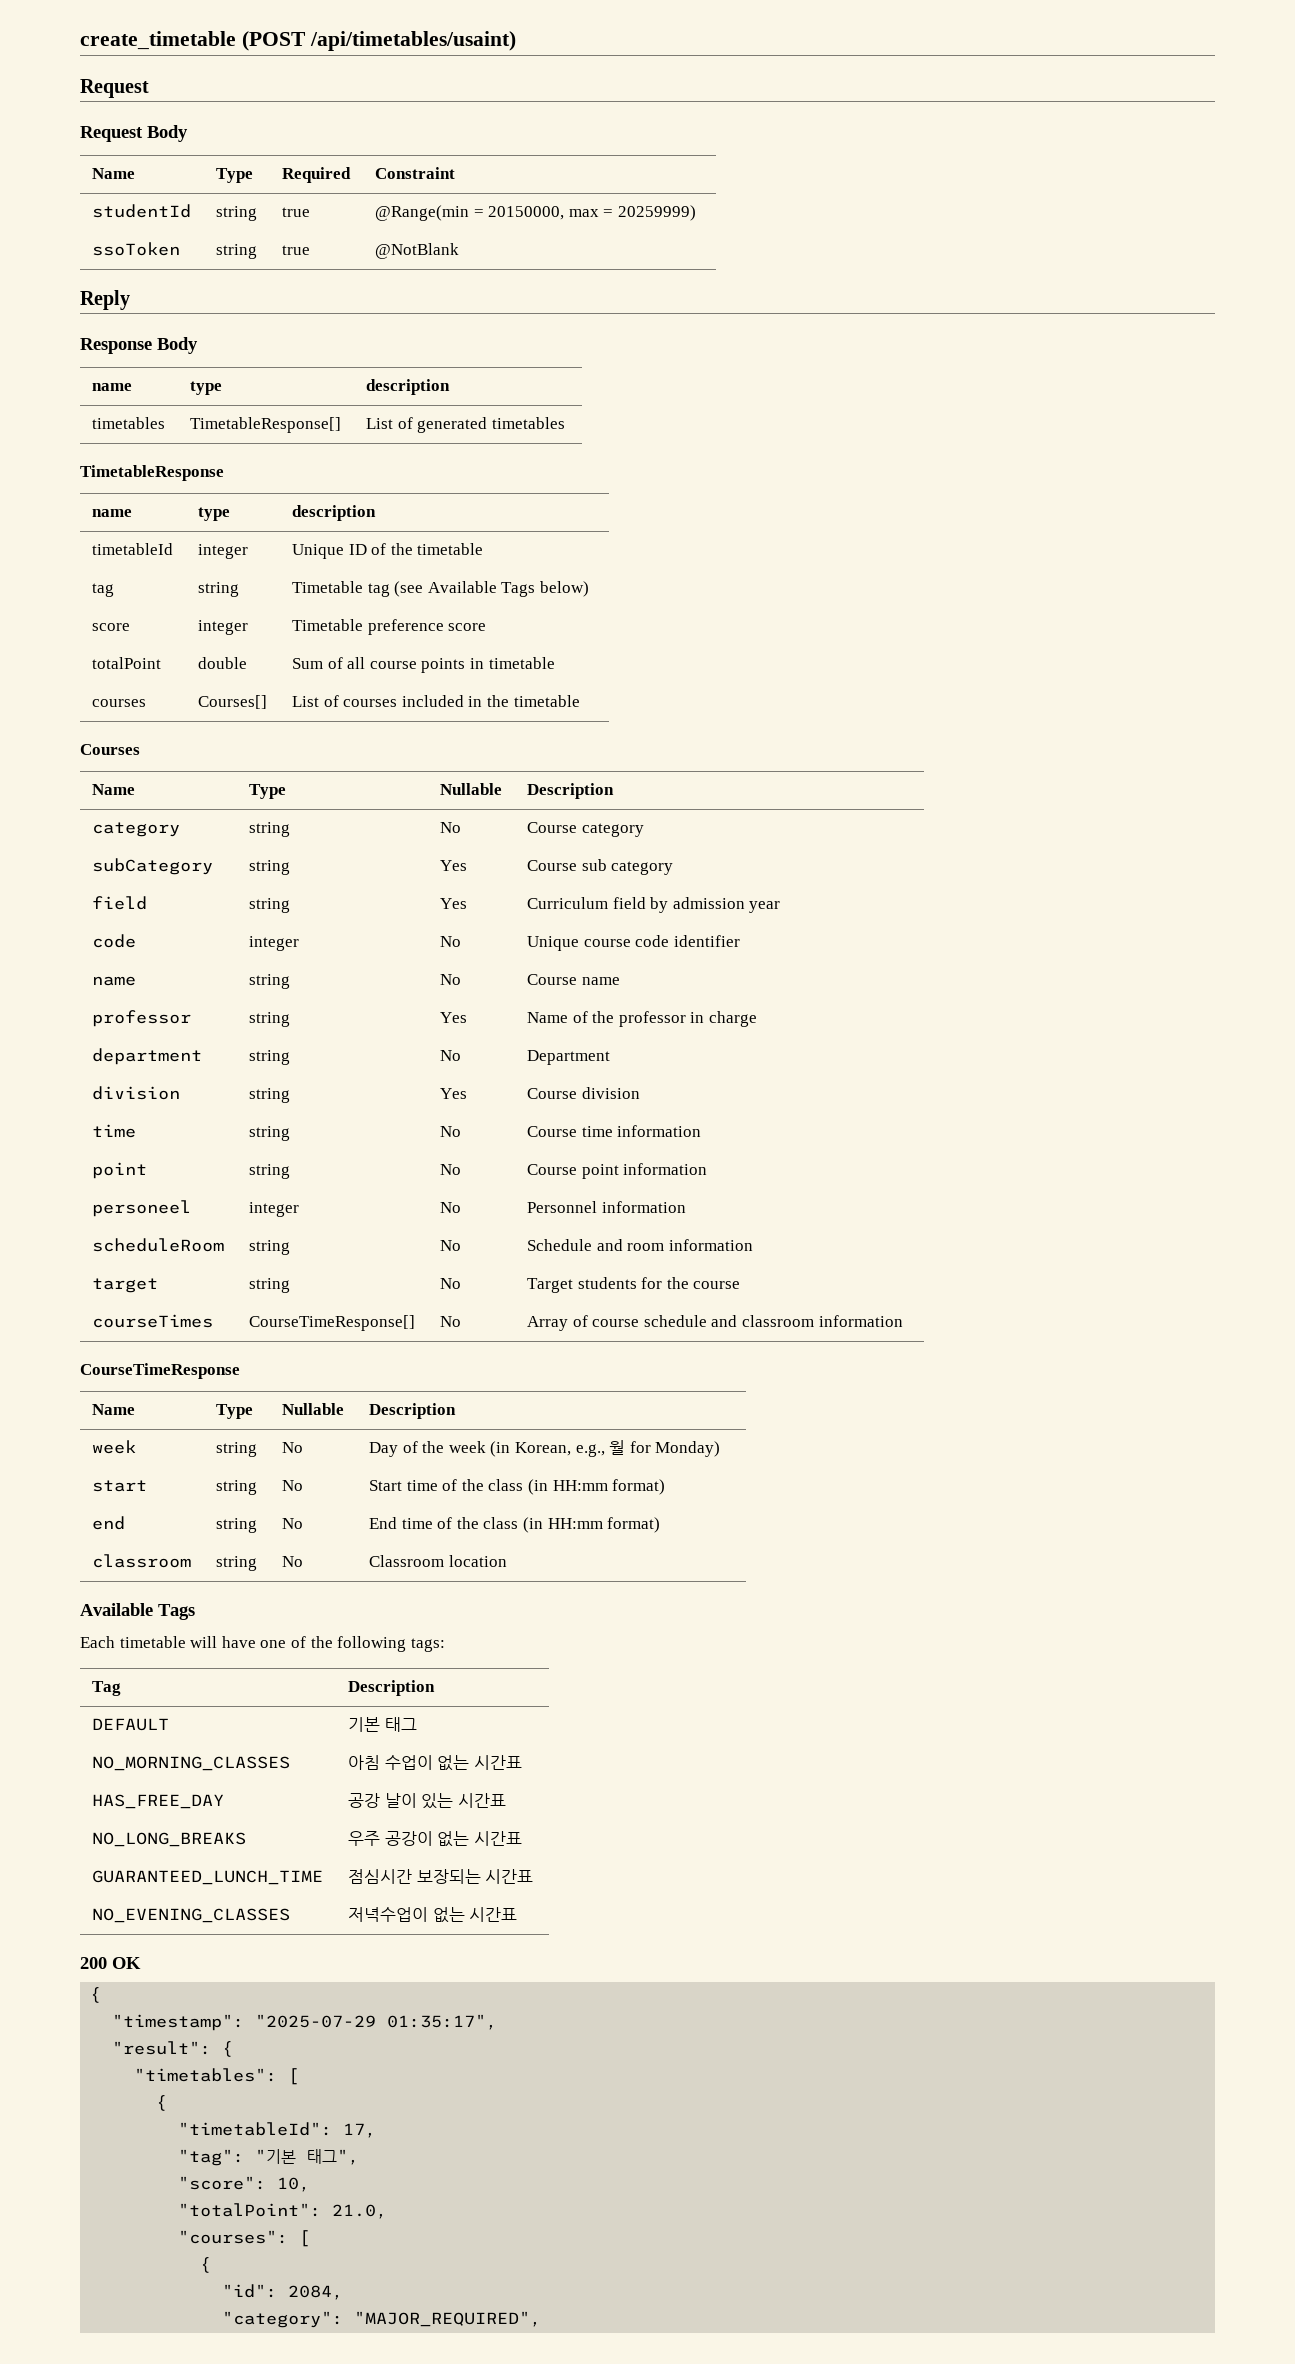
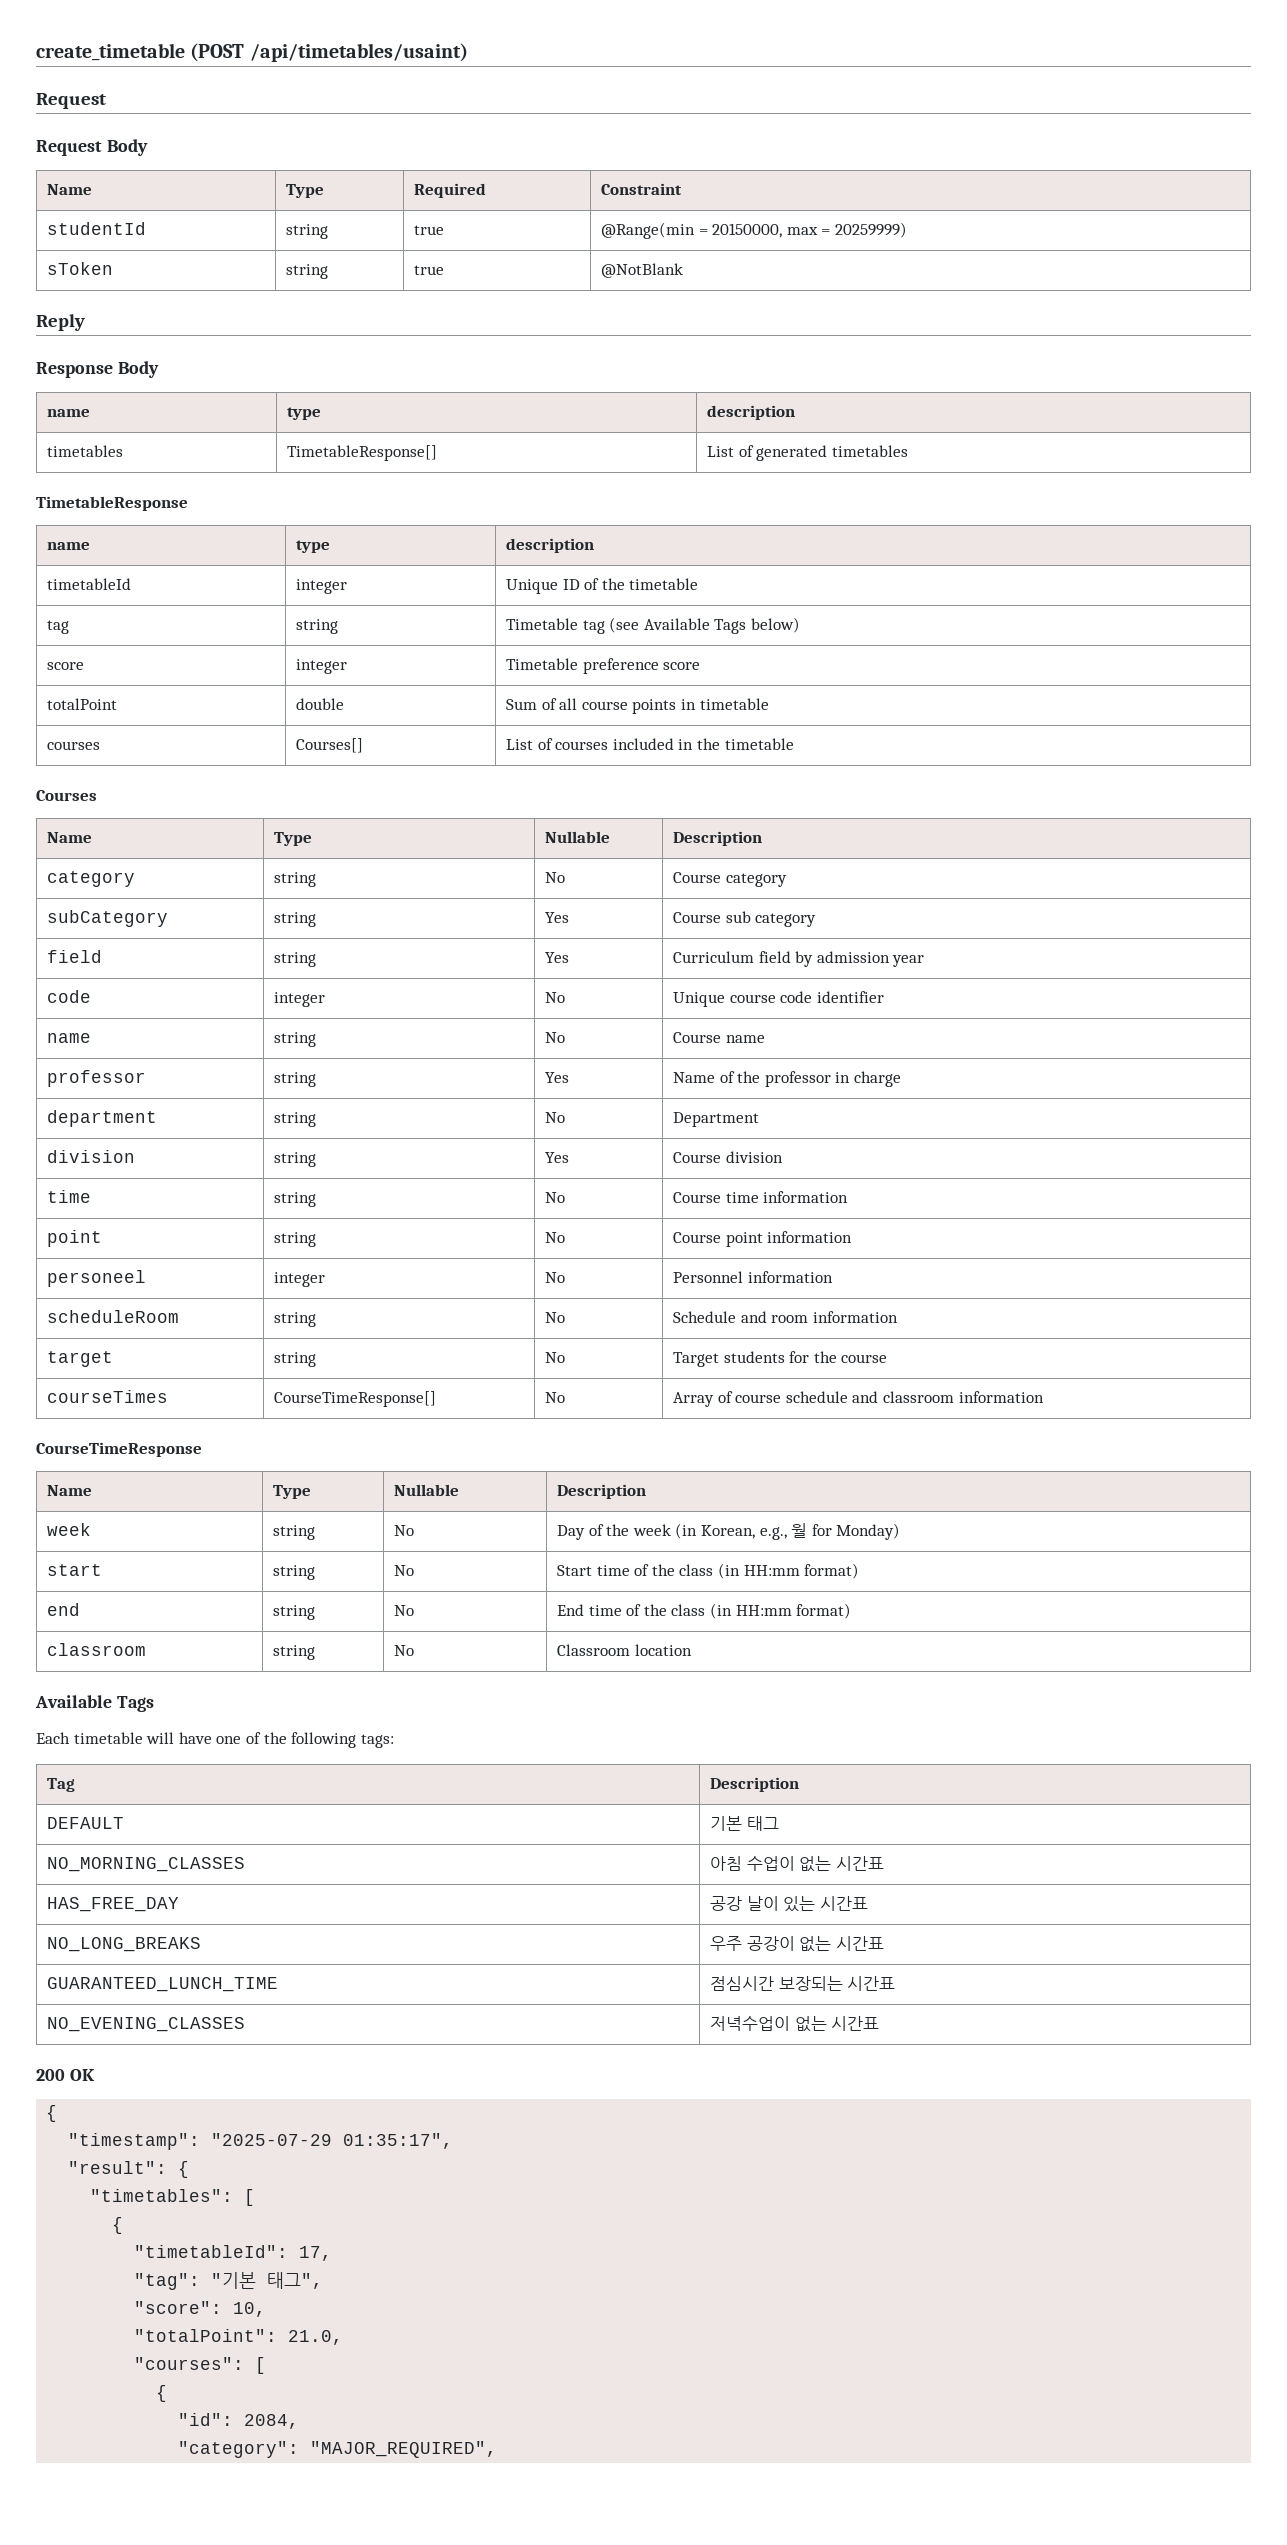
[92,242,181,256] ssoToken -> [46,262,113,275] sToken

